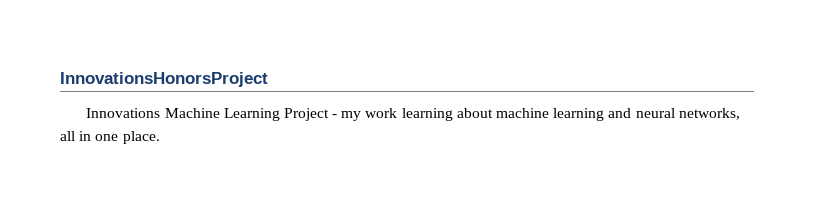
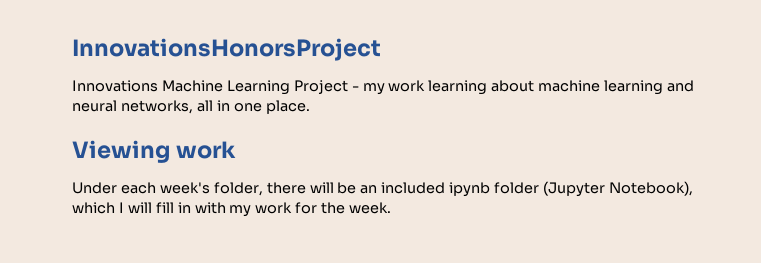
(160, 137) none -> [72,140,237,163] [72,181,693,197] [72,202,392,217] // Viewing work // Under each week's folder, there will be an included ipynb folder (Jupyter Notebook), which I will fill in with my work for the week.

